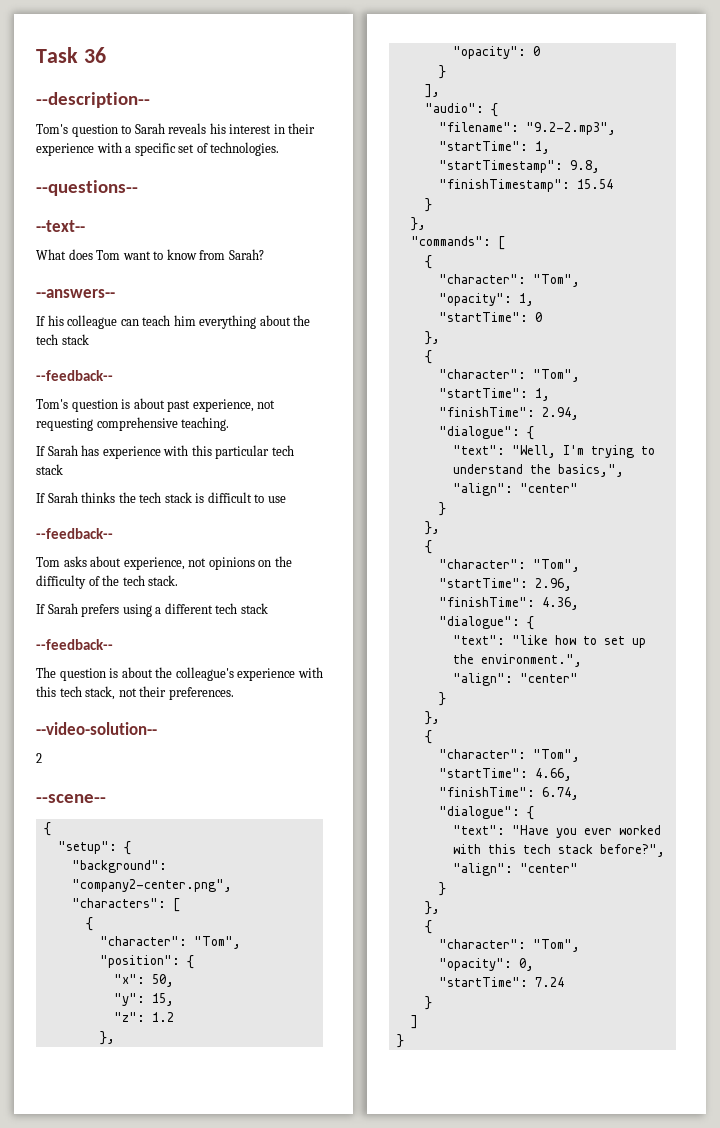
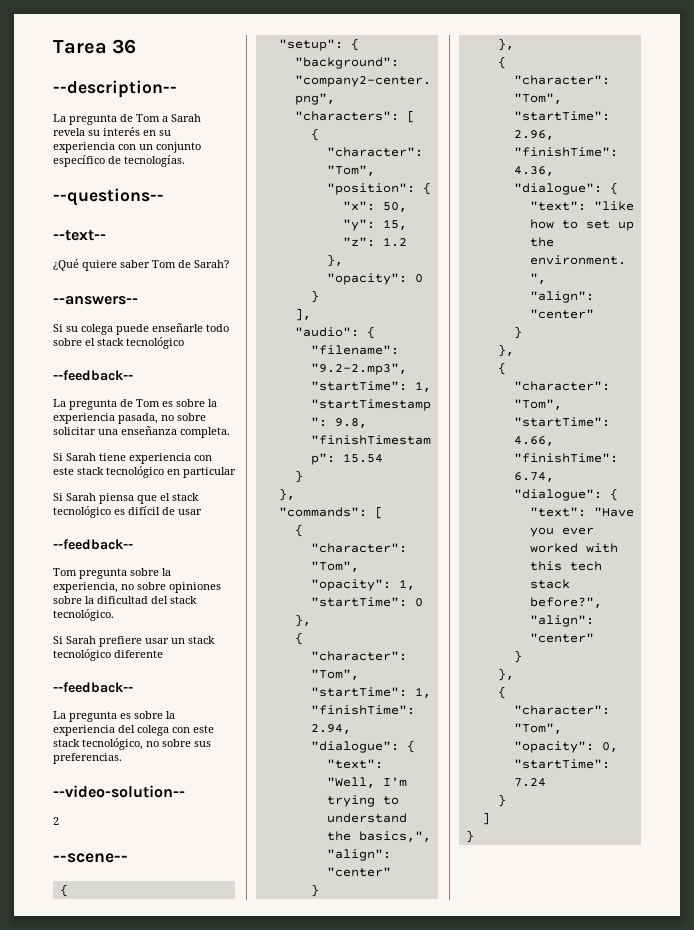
[36,47,78,63] Task -> [53,40,107,54] Tarea
[36,123,316,137] [36,142,280,156] [36,180,138,196] [36,220,85,232] [36,249,264,260] [36,289,115,298] [36,315,311,329] [36,334,89,345] [36,370,113,381] [36,398,276,412] [36,417,230,431] [36,445,294,459] [36,464,63,475] [36,492,286,503] [36,528,113,539] [36,556,292,570] [36,575,179,589] [36,603,268,617] [36,639,113,650] [36,667,323,681] [36,686,234,700] Tom's question to Sarah reveals his interest in their experience with a specific set of technologies. // --questions-- // --text-- // What does Tom want to know from Sarah? // --answers-- // If his colleague can teach him everything about the tech stack // --feedback-- // Tom's question is about past experience, not requesting comprehensive teaching. // If Sarah has experience with this particular tech stack // If Sarah thinks the tech stack is difficult to use // --feedback-- // Tom asks about experience, not opinions on the difficulty of the tech stack. // If Sarah prefers using a different tech stack // --feedback-- // The question is about the colleague's experience with this tech stack, not their preferences. -> [53,114,201,125] [53,127,171,136] [53,142,201,153] [53,155,185,167] [53,188,164,206] [53,230,106,241] [53,259,229,271] [53,296,138,305] [53,323,229,335] [53,337,184,349] [53,370,133,381] [53,399,217,410] [53,413,206,424] [53,426,230,438] [53,453,212,464] [53,466,236,478] [53,493,199,504] [53,506,202,518] [53,539,133,550] [53,568,171,579] [53,582,221,593] [53,596,197,604] [53,609,114,621] [53,636,215,647] [53,649,163,661] [53,682,133,693] [53,711,175,722] [53,725,214,736] [53,738,211,750] [53,753,122,764] La pregunta de Tom a Sarah revela su interés en su experiencia con un conjunto específico de tecnologías. // --questions-- // --text-- // ¿Qué quiere saber Tom de Sarah? // --answers-- // Si su colega puede enseñarle todo sobre el stack tecnológico // --feedback-- // La pregunta de Tom es sobre la experiencia pasada, no sobre solicitar una enseñanza completa. // Si Sarah tiene experiencia con este stack tecnológico en particular // Si Sarah piensa que el stack tecnológico es difícil de usar // --feedback-- // Tom pregunta sobre la experiencia, no sobre opiniones sobre la dificultad del stack tecnológico. // Si Sarah prefiere usar un stack tecnológico diferente // --feedback-- // La pregunta es sobre la experiencia del colega con este stack tecnológico, no sobre sus preferencias.

